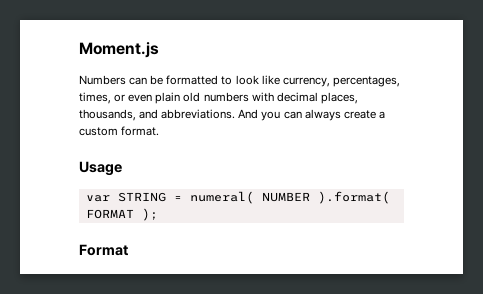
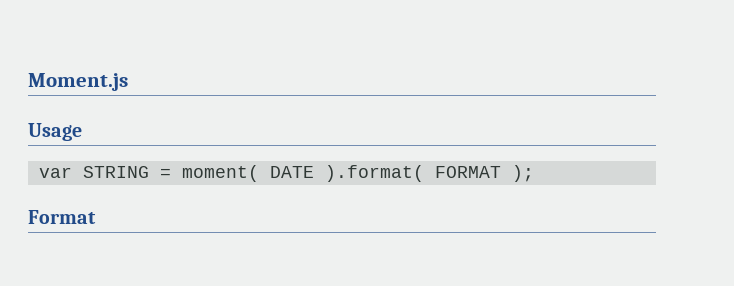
[79,75,400,87] [79,92,358,104] [79,109,385,121] [79,126,160,136] // Numbers can be formatted to look like currency, percentages, times, or even plain old numbers with decimal places, thousands, and abbreviations. And you can always create a custom format. -> (128, 82) none
[189,191,310,204] numeral( NUMBER -> [181,165,314,182] moment( DATE

